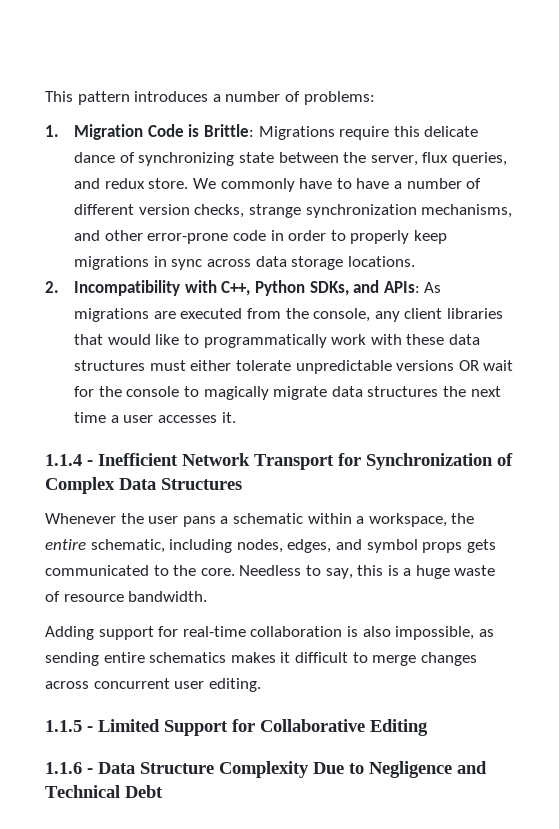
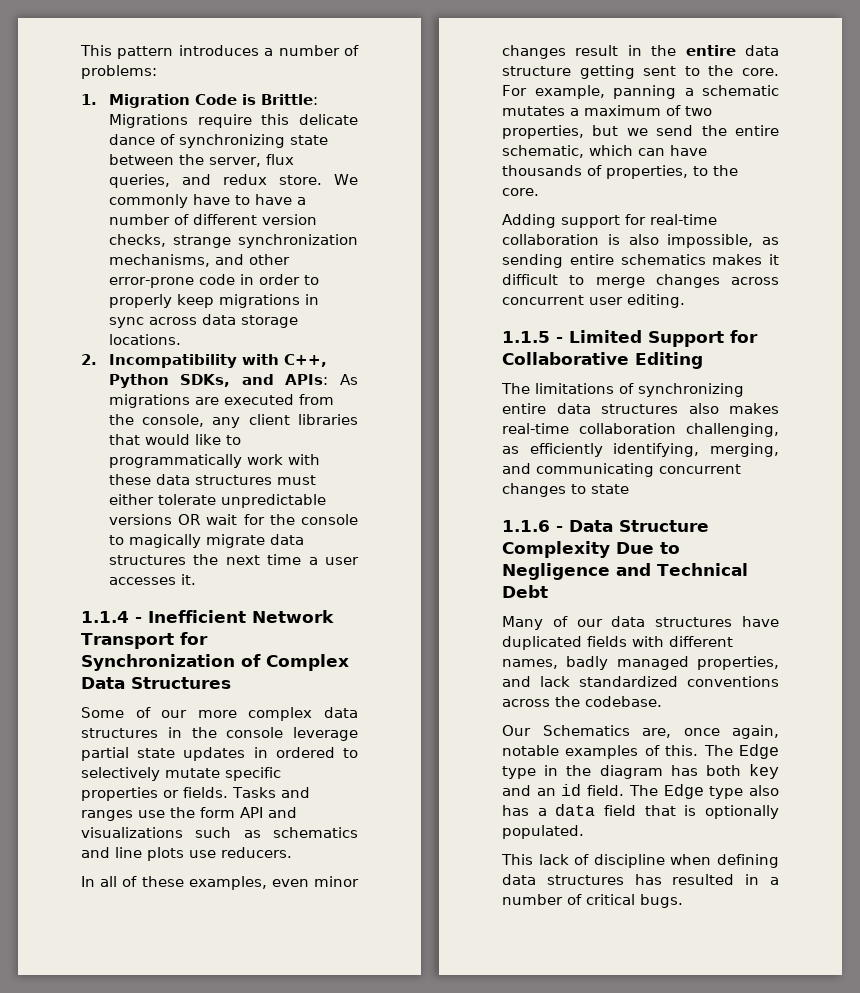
[45,513,475,527] [45,539,496,553] [45,565,496,579] [45,591,208,602] Whenever the user pans a schematic within a workspace, the entire schematic, including nodes, edges, and symbol props gets communicated to the core. Needless to say, this is a huge waste of resource bandwidth. -> [81,707,358,721] [81,727,358,741] [81,747,358,761] [81,767,281,781] [81,787,310,801] [81,807,297,821] [81,827,358,838] [81,847,292,861] [81,876,359,890] [502,45,779,59] [502,65,779,79] [502,85,779,99] [502,105,712,116] [502,125,779,139] [502,145,707,158] [502,165,738,179] [502,188,539,196] Some of our more complex data structures in the console leverage partial state updates in ordered to selectively mutate specific properties or fields. Tasks and ranges use the form API and visualizations such as schematics and line plots use reducers. // In all of these examples, even minor changes result in the entire data structure getting sent to the core. For example, panning a schematic mutates a maximum of two properties, but we send the entire schematic, which can have thousands of properties, to the core.
(428, 727) none -> [501,383,744,397] [502,403,779,414] [502,423,779,437] [502,443,779,457] [502,463,741,477] [502,483,629,497] // The limitations of synchronizing entire data structures also makes real-time collaboration challenging, as efficiently identifying, merging, and communicating concurrent changes to state
(163, 791) none -> [502,616,779,630] [502,636,733,650] [502,656,779,670] [502,676,779,687] [502,696,662,707] [502,725,779,739] [502,744,779,759] [502,764,779,779] [502,784,779,799] [502,804,779,819] [502,825,584,839] [501,854,779,868] [502,874,779,885] [502,894,683,908] // Many of our data structures have duplicated fields with different names, badly managed properties, and lack standardized conventions across the codebase. // Our Schematics are, once again, notable examples of this. The Edge type in the diagram has both key and an id field. The Edge type also has a data field that is optionally populated. // This lack of discipline when defining data structures has resulted in a number of critical bugs.

